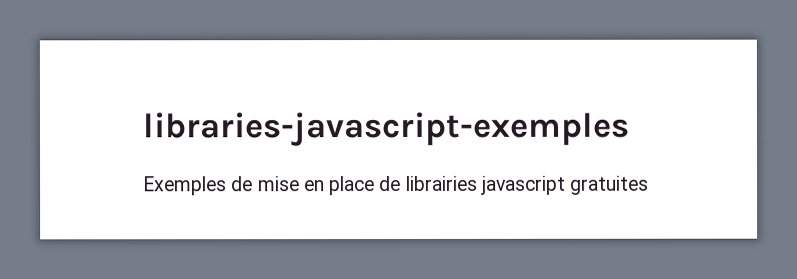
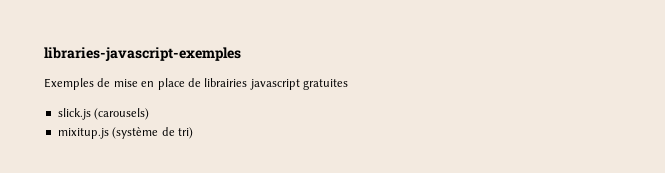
(650, 185) none -> [57,108,150,120] [57,127,193,139] // slick.js (carousels) // mixitup.js (système de tri)

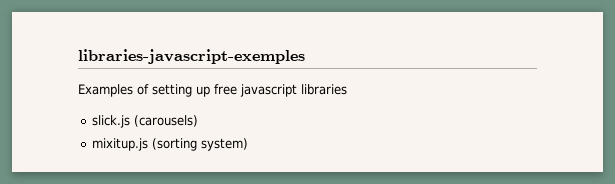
[44,78,348,90] Exemples de mise en place de librairies javascript gratuites -> [78,84,347,97] Examples of setting up free javascript libraries
[112,127,193,139] (système de tri) -> [152,138,249,151] (sorting system)

